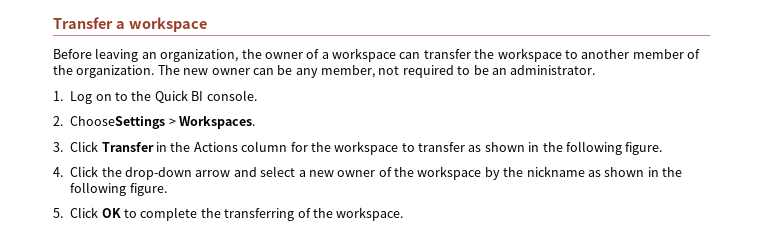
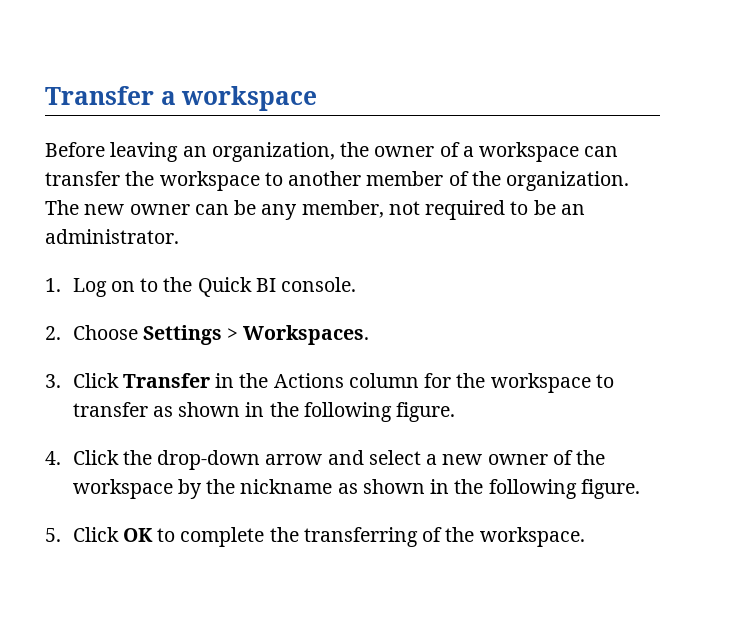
[70,116,166,129] ChooseSettings -> [72,325,222,345] Choose Settings

